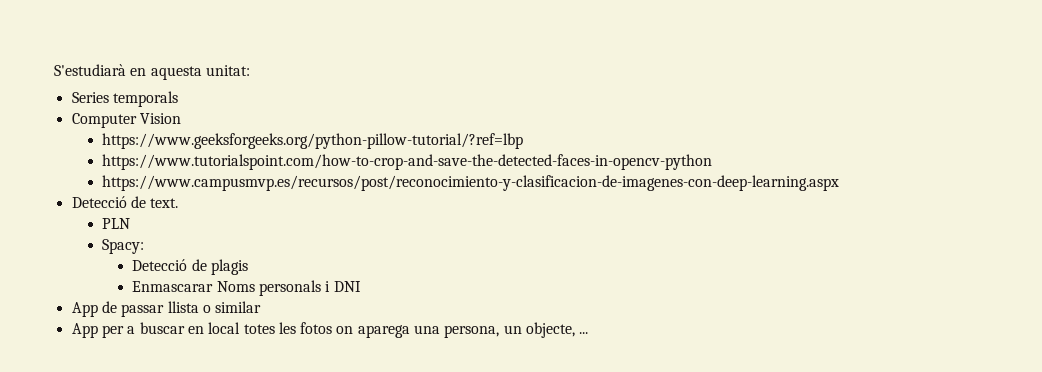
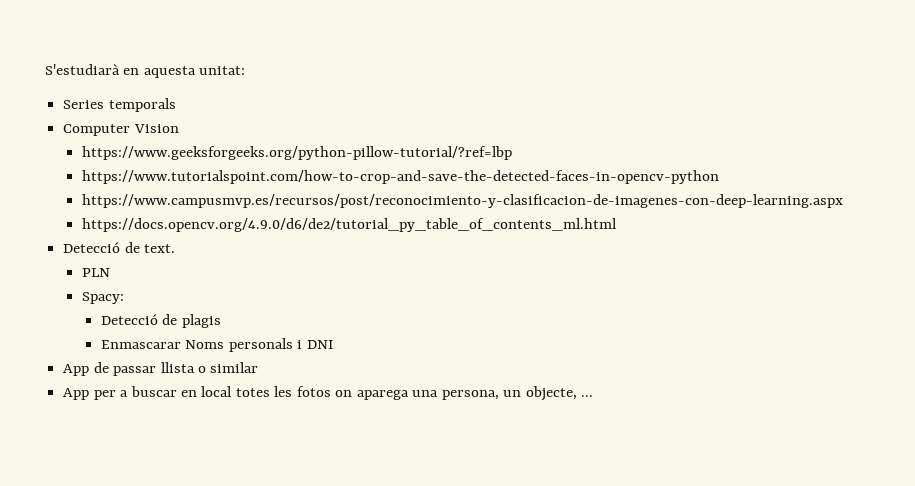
(839, 183) none -> [82,218,618,232] // https://docs.opencv.org/4.9.0/d6/de2/tutorial_py_table_of_contents_ml.html

